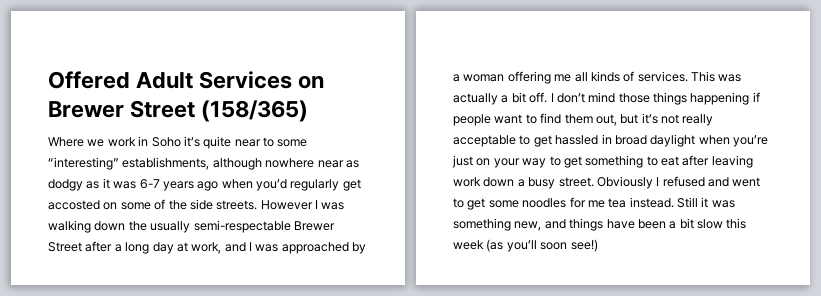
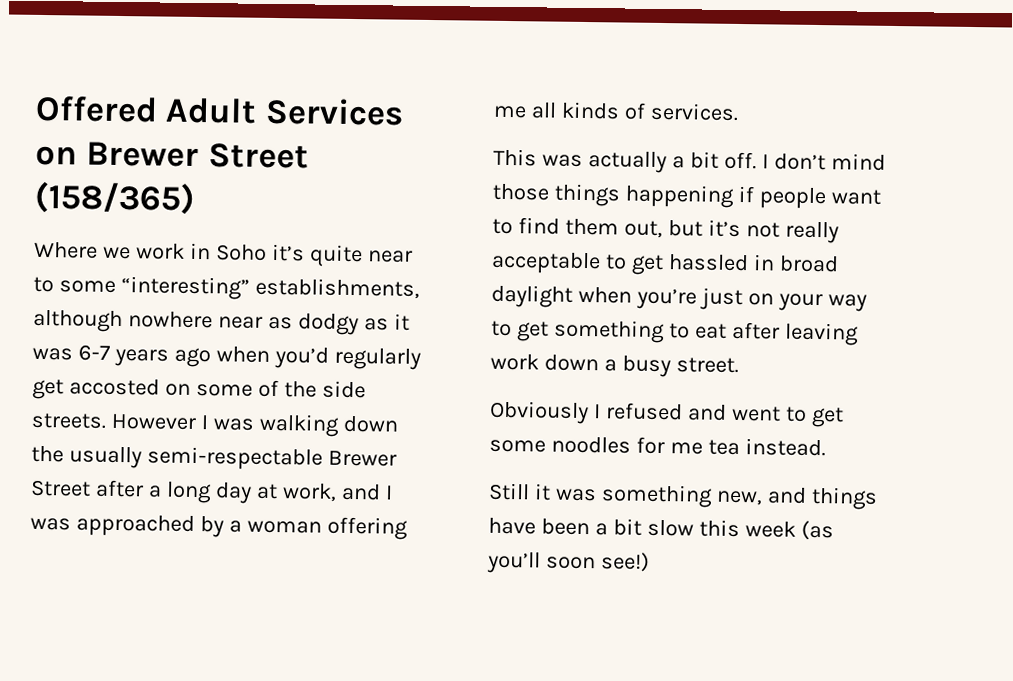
(688, 76) none -> (739, 111) //
(594, 182) none -> (739, 365) //
(674, 202) none -> (826, 447) //

